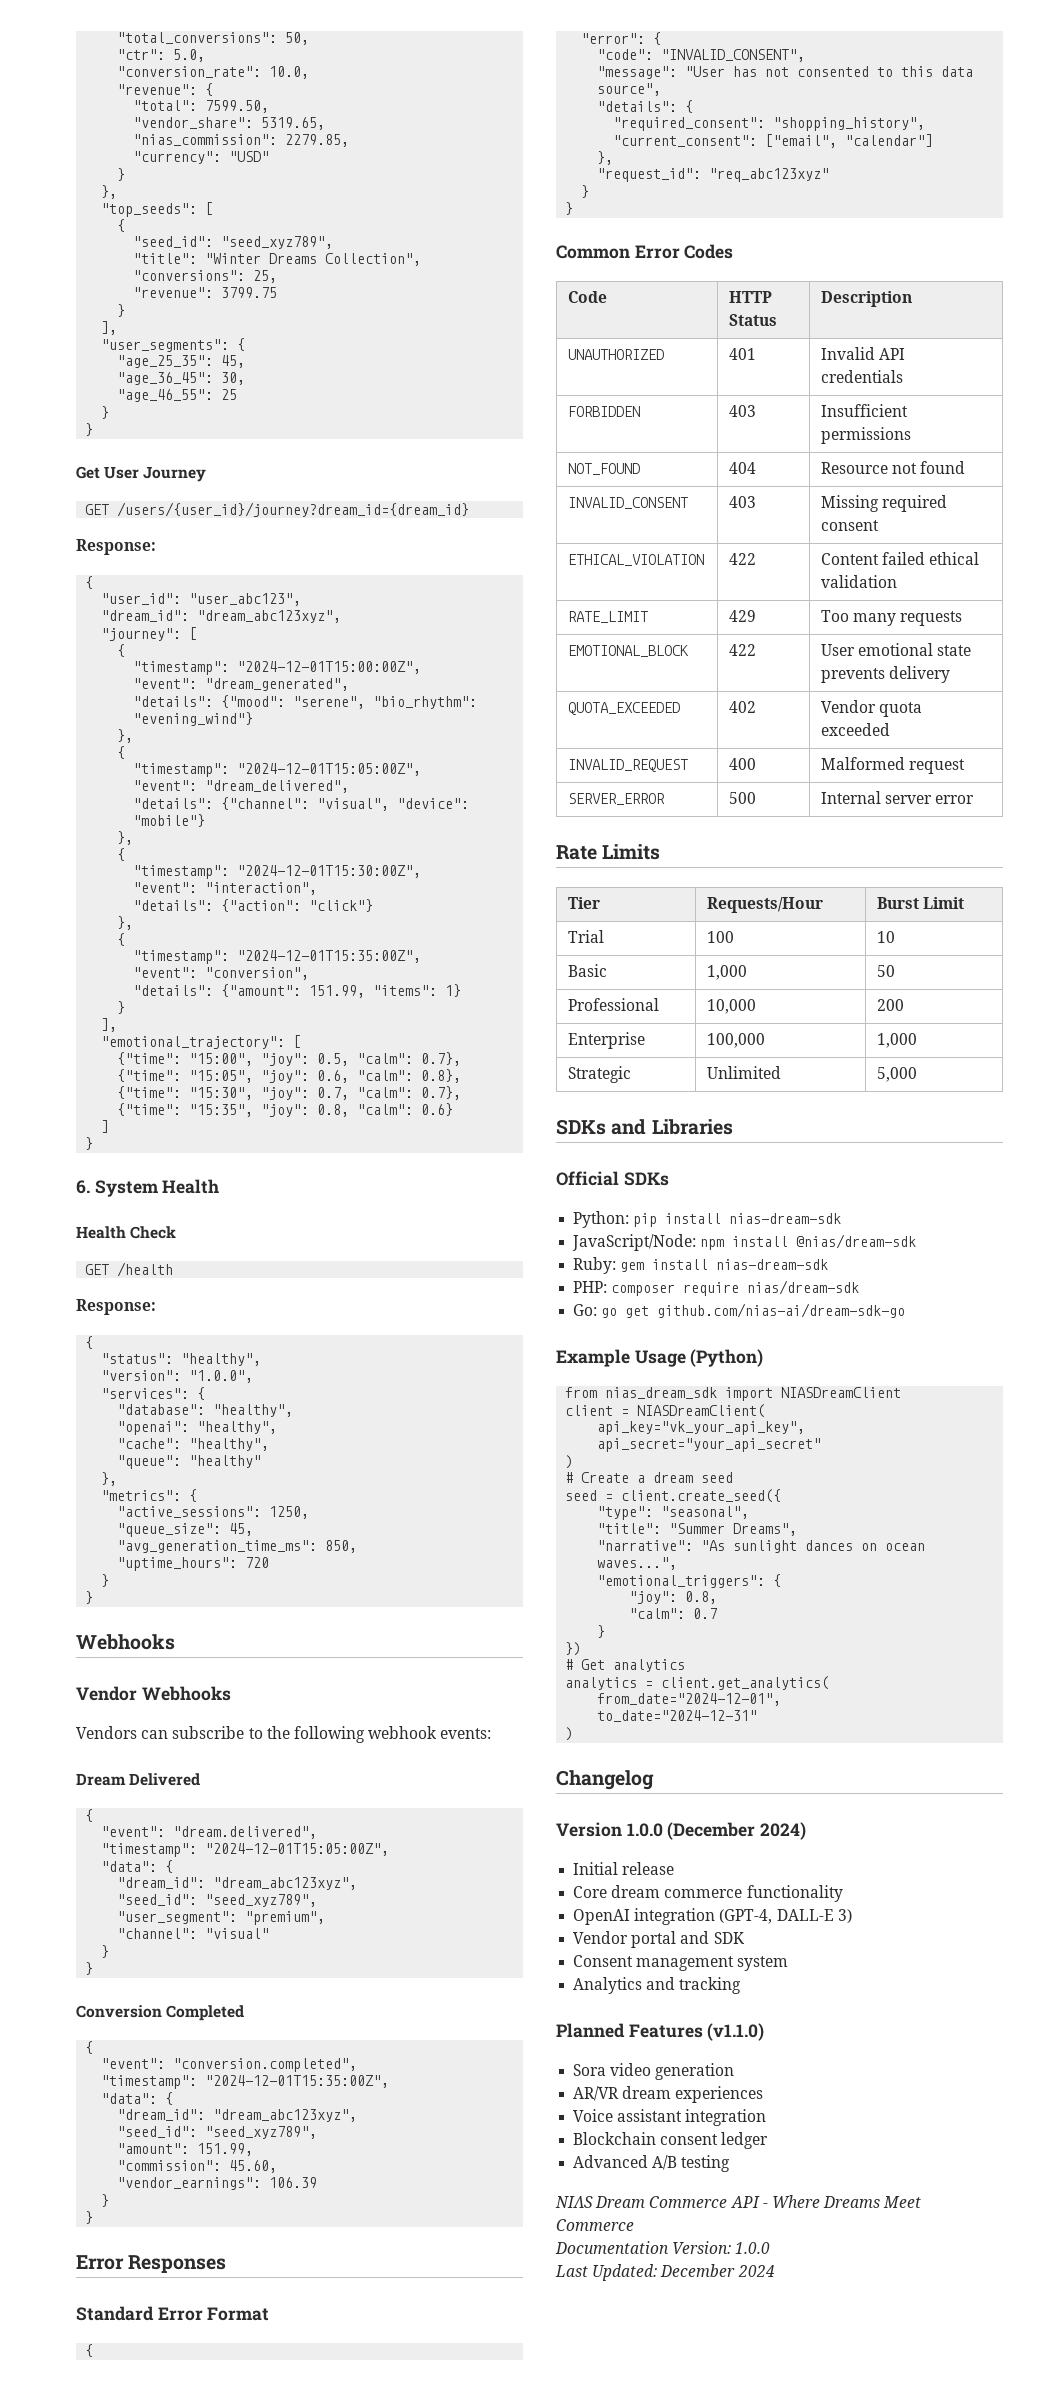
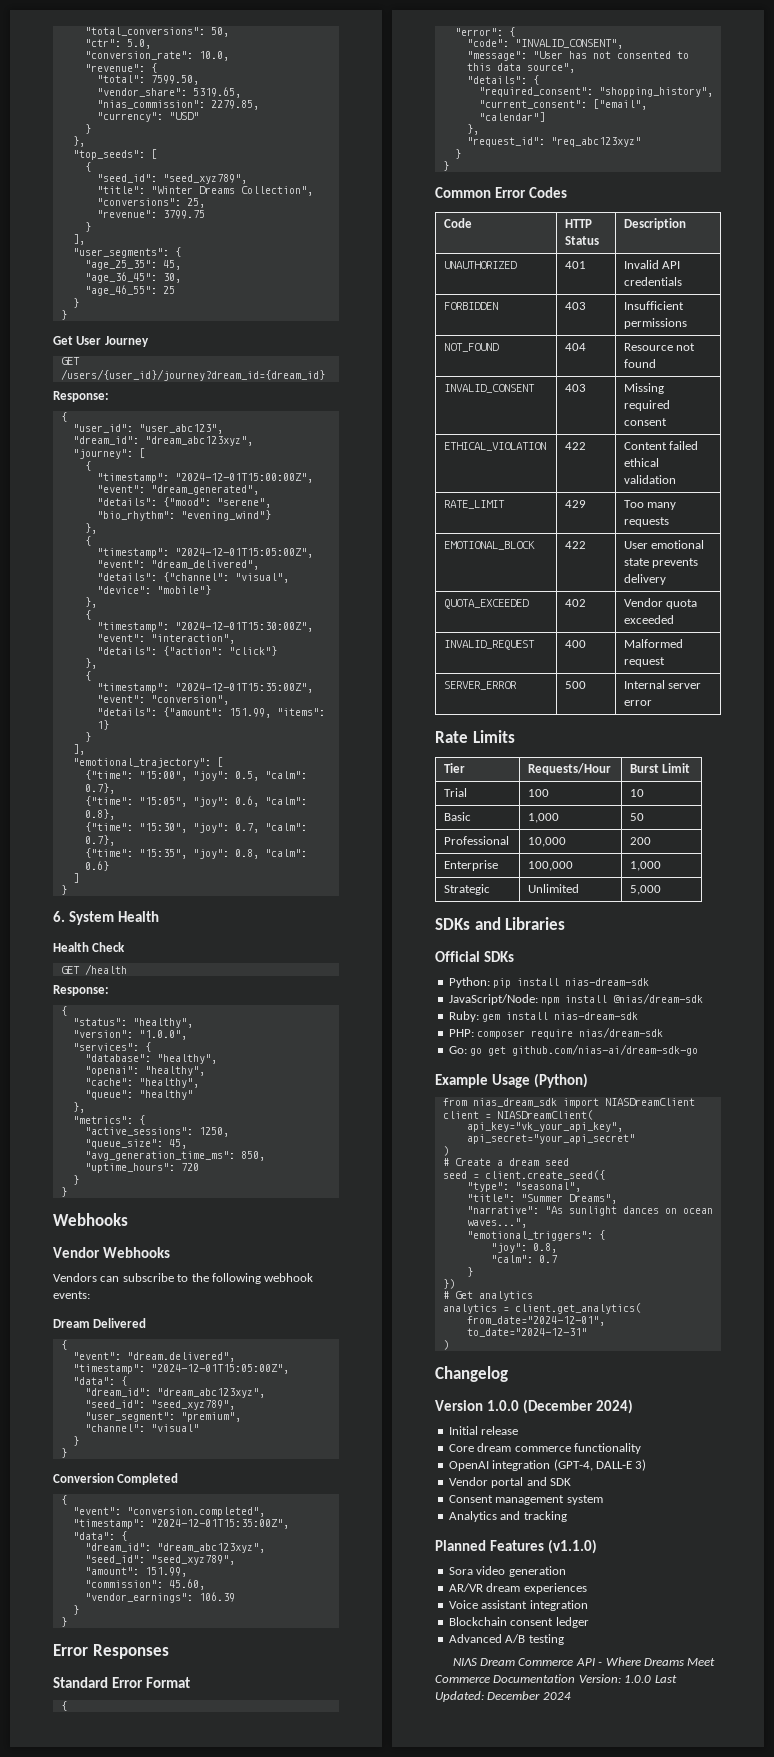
(634, 2225) // -> (490, 1679) none
(771, 2248) // -> (652, 1679) none

